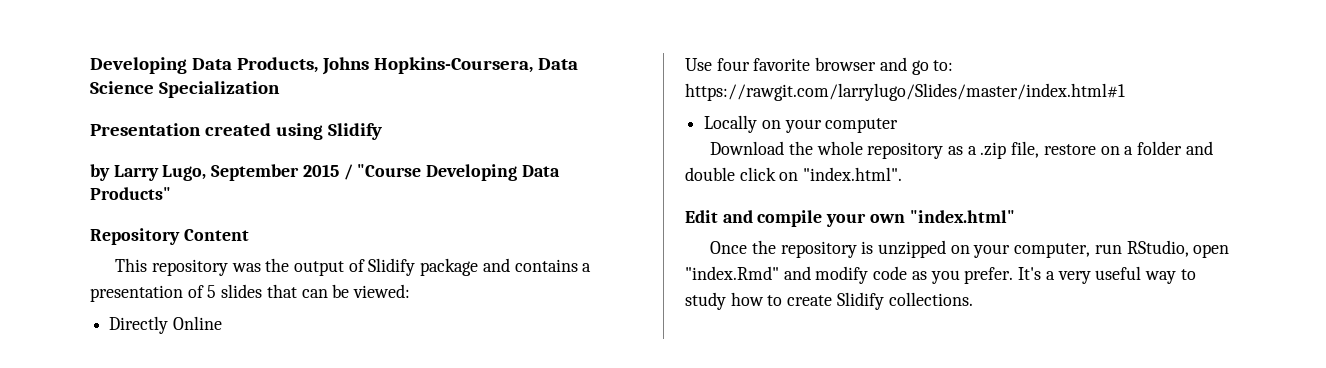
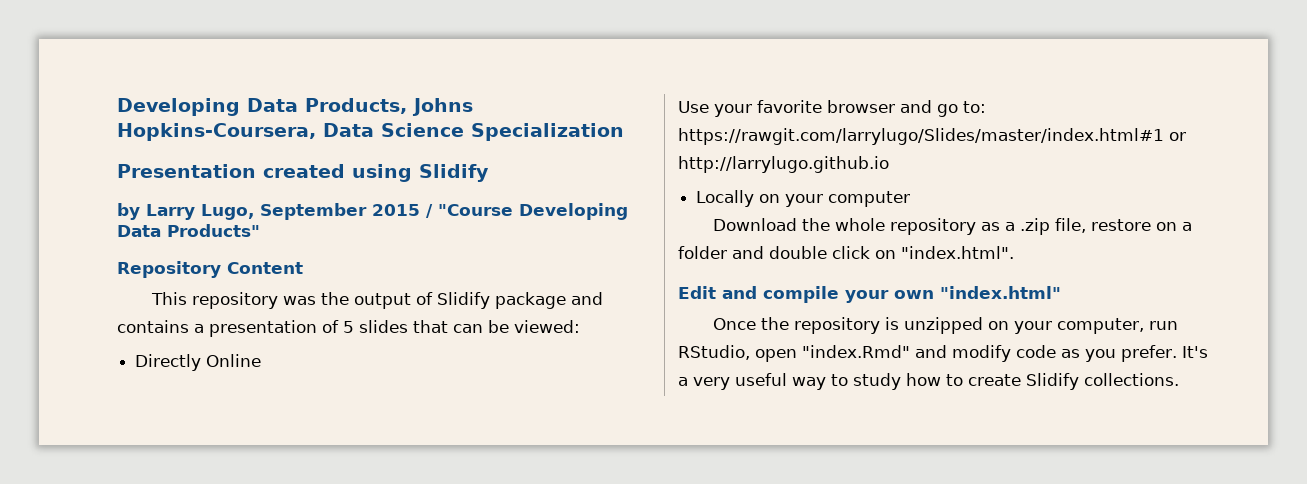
[716,58,750,71] four -> [714,104,752,117] your
(1125, 92) none -> [1169,132,1186,141] [678,156,889,173] or http://larrylugo.github.io

